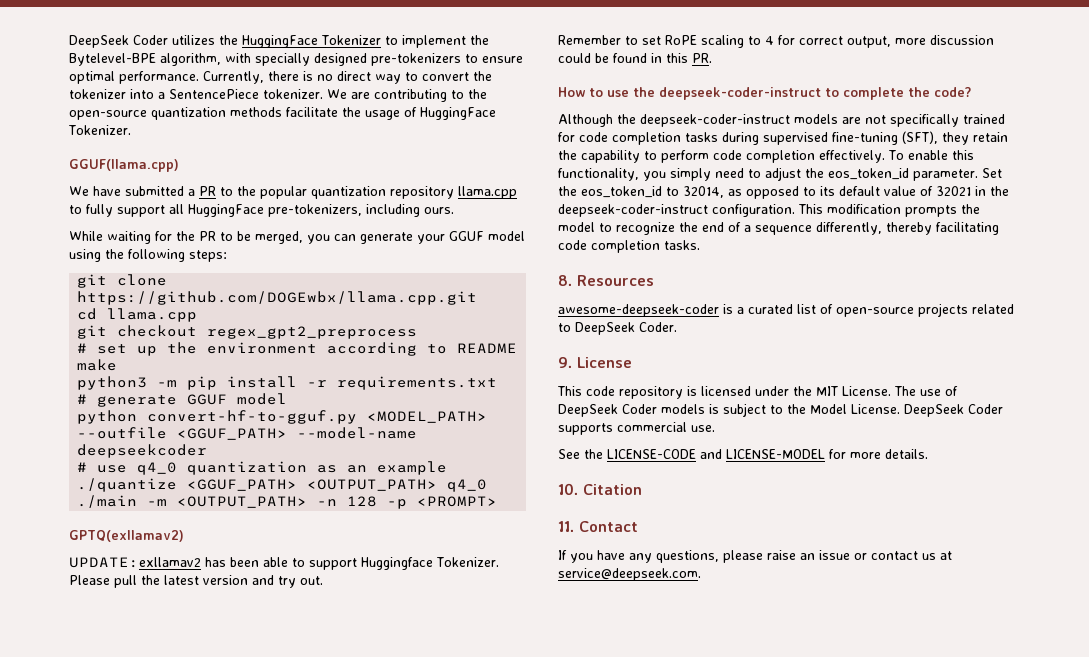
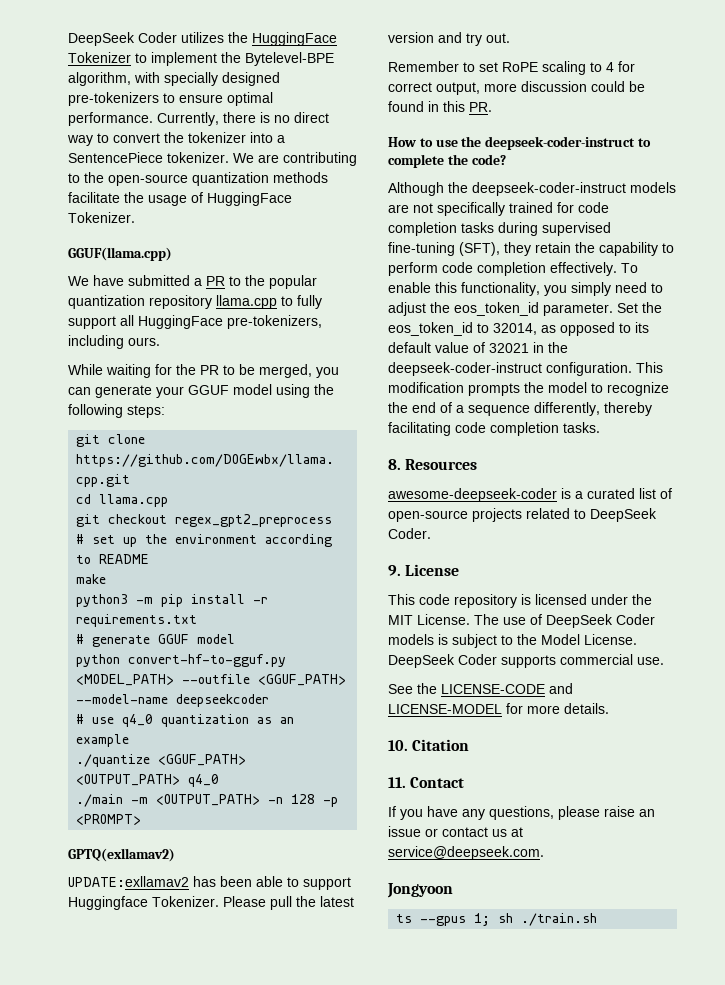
(701, 574) none -> [387,883,453,898] [396,913,598,926] // Jongyoon // ts --gpus 1; sh ./train.sh

